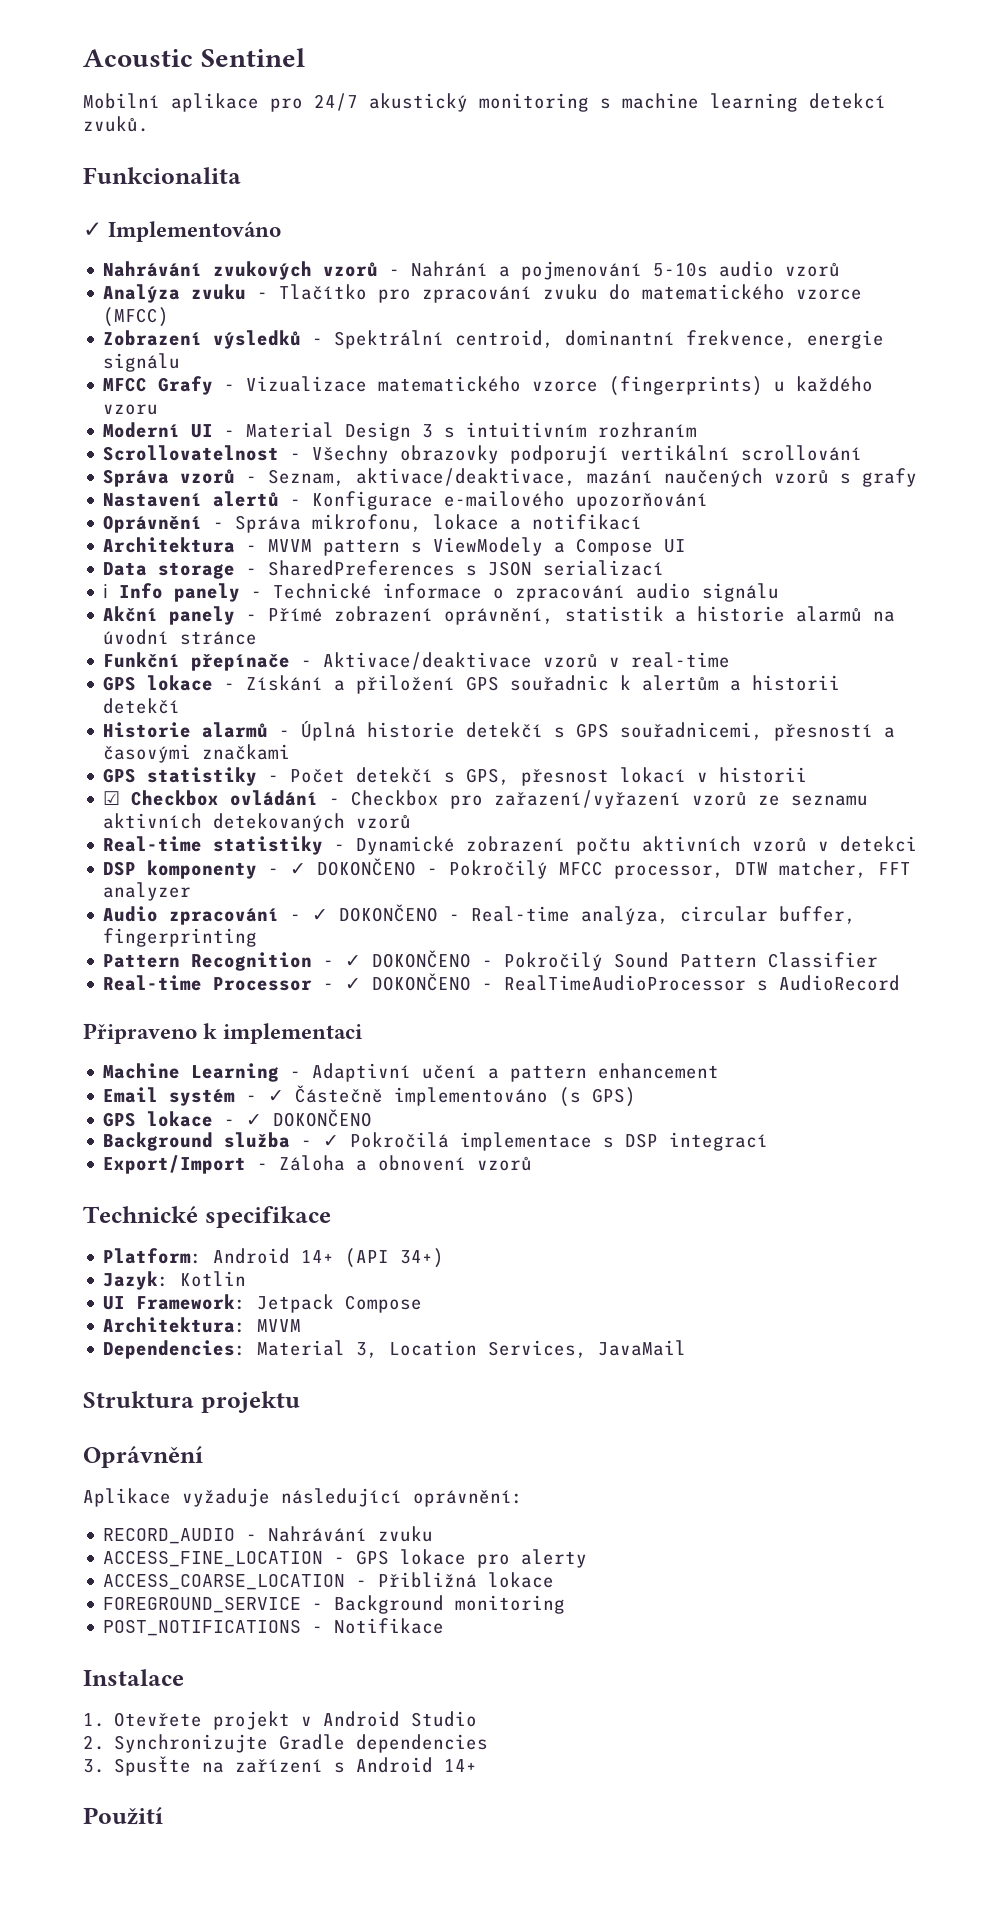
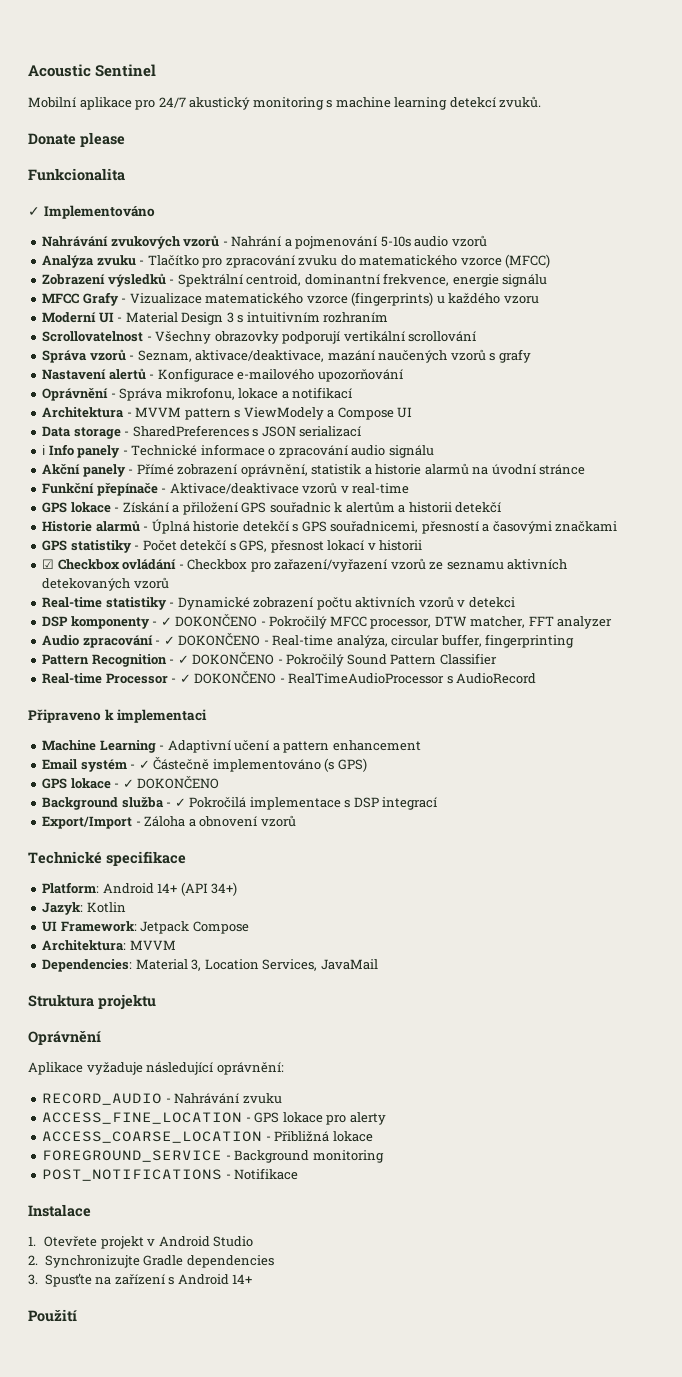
(149, 124) none -> [28,132,125,147] // Donate please

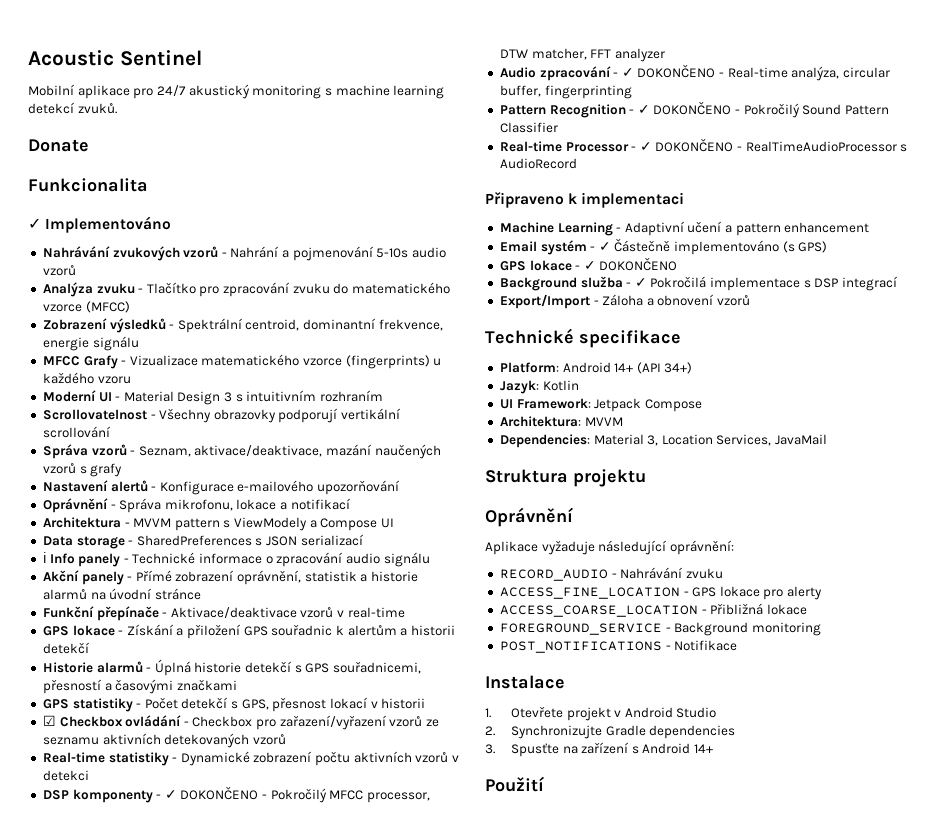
[80,132,125,147] please -> (89, 145) none

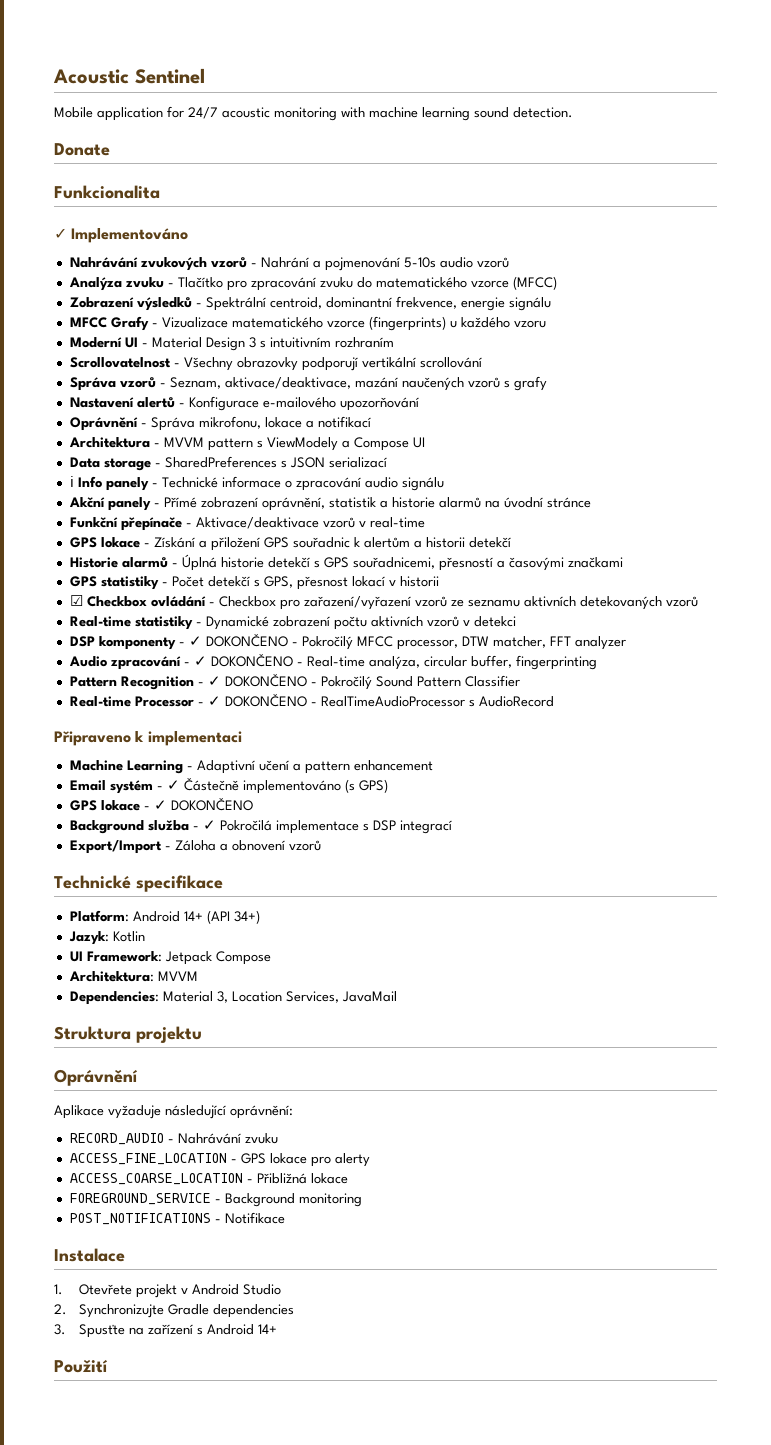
[28,84,445,99] [28,102,117,114] Mobilní aplikace pro 24/7 akustický monitoring s machine learning detekcí zvuků. -> [54,106,573,121] Mobile application for 24/7 acoustic monitoring with machine learning sound detection.

